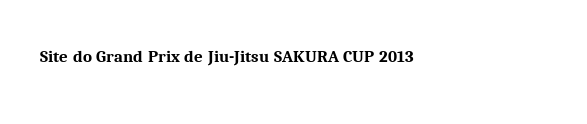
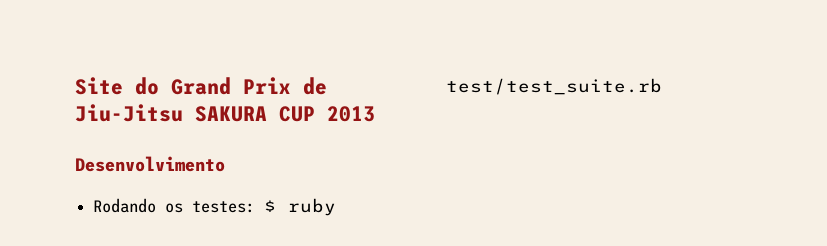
(414, 56) none -> [75,156,225,172] [93,198,337,216] [446,78,663,95] // Desenvolvimento // Rodando os testes: $ ruby test/test_suite.rb

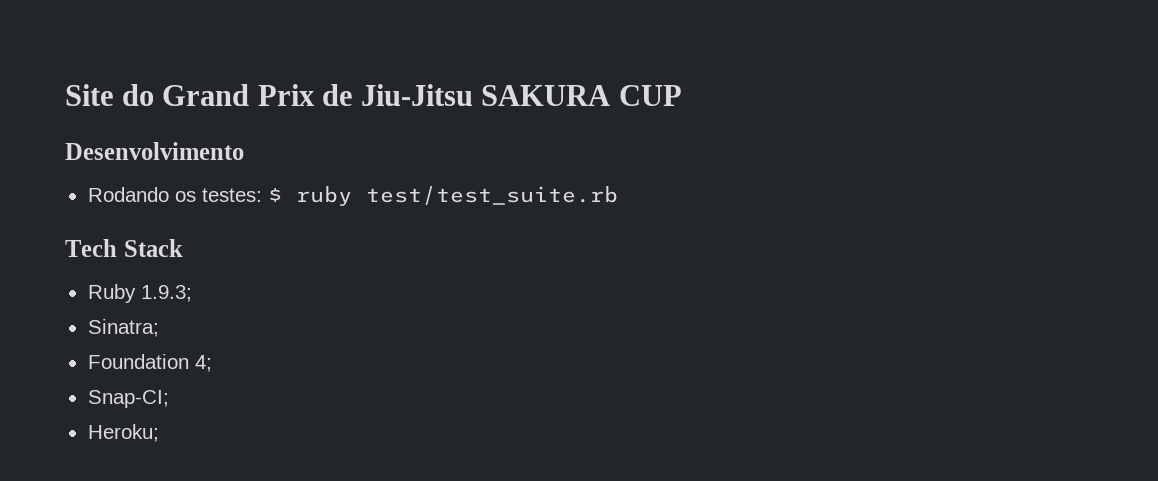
[327,106,375,122] 2013 -> (682, 95) none
(663, 86) none -> [65,239,183,257] [87,284,192,303] [87,319,159,337] [87,354,212,372] [87,390,169,408] [87,424,159,442] // Tech Stack // Ruby 1.9.3; // Sinatra; // Foundation 4; // Snap-CI; // Heroku;

